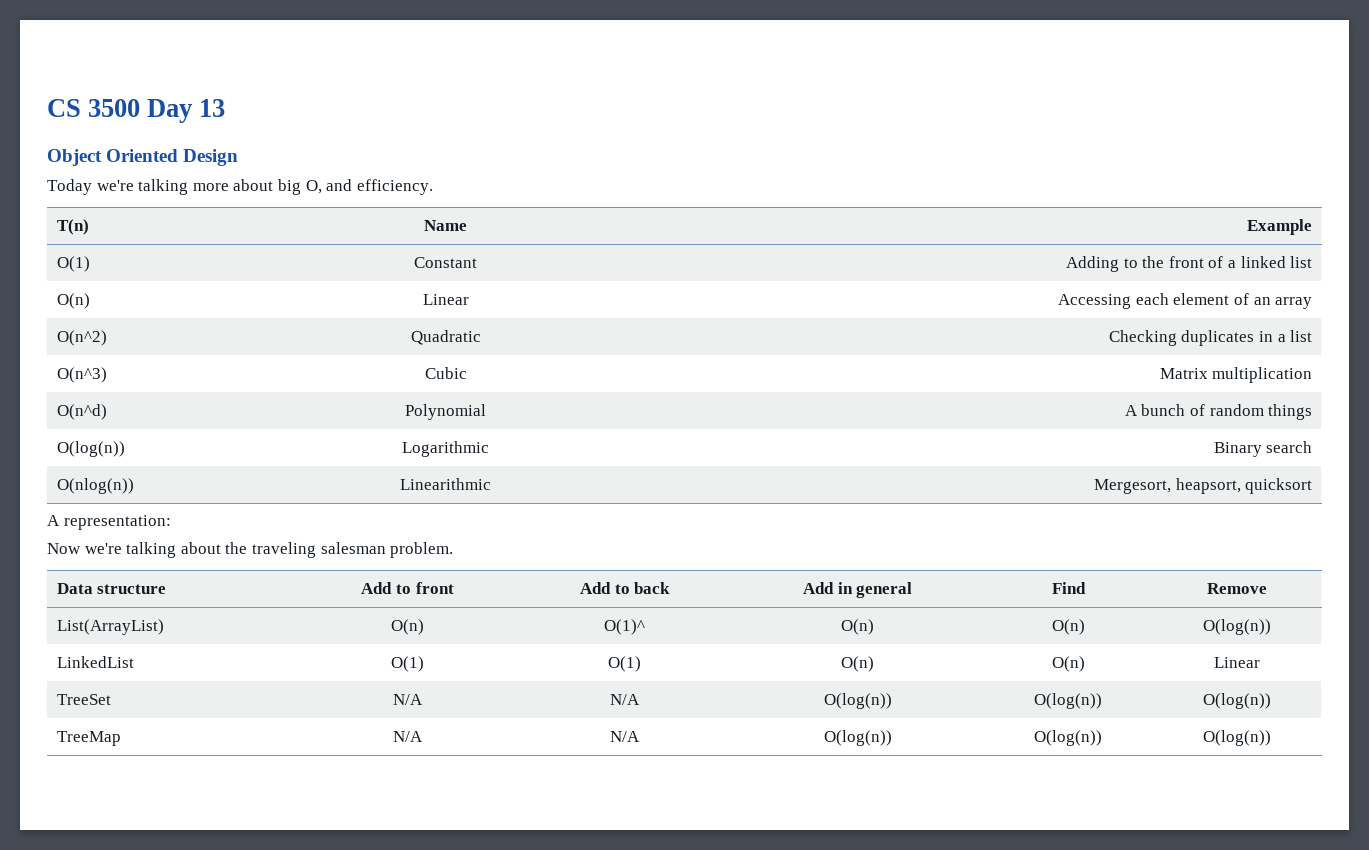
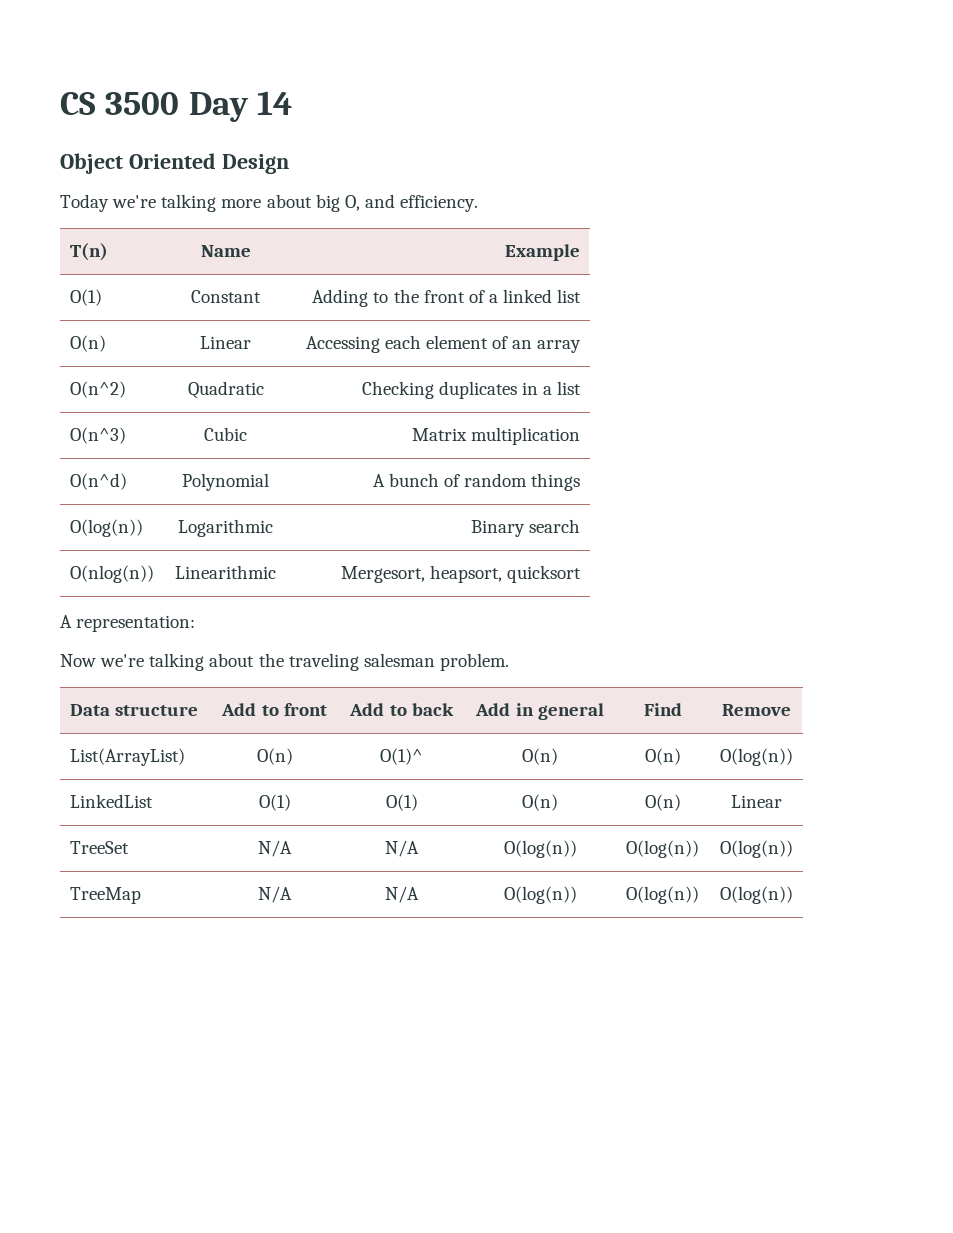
[199,99,226,117] 13 -> [256,91,292,115] 14

